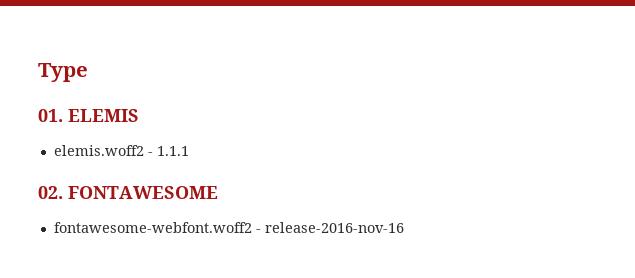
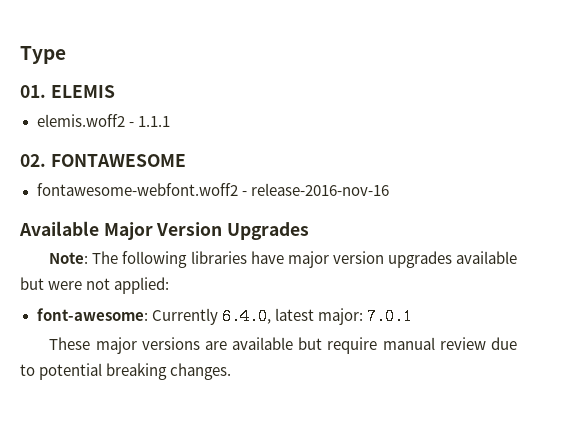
(404, 227) none -> [19,221,310,240] [49,251,517,268] [20,277,170,294] [36,308,413,325] [49,337,517,354] [20,363,232,380] // Available Major Version Upgrades // Note: The following libraries have major version upgrades available but were not applied: // font-awesome: Currently 6.4.0, latest major: 7.0.1 // These major versions are available but require manual review due to potential breaking changes.

